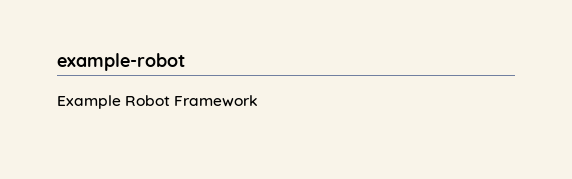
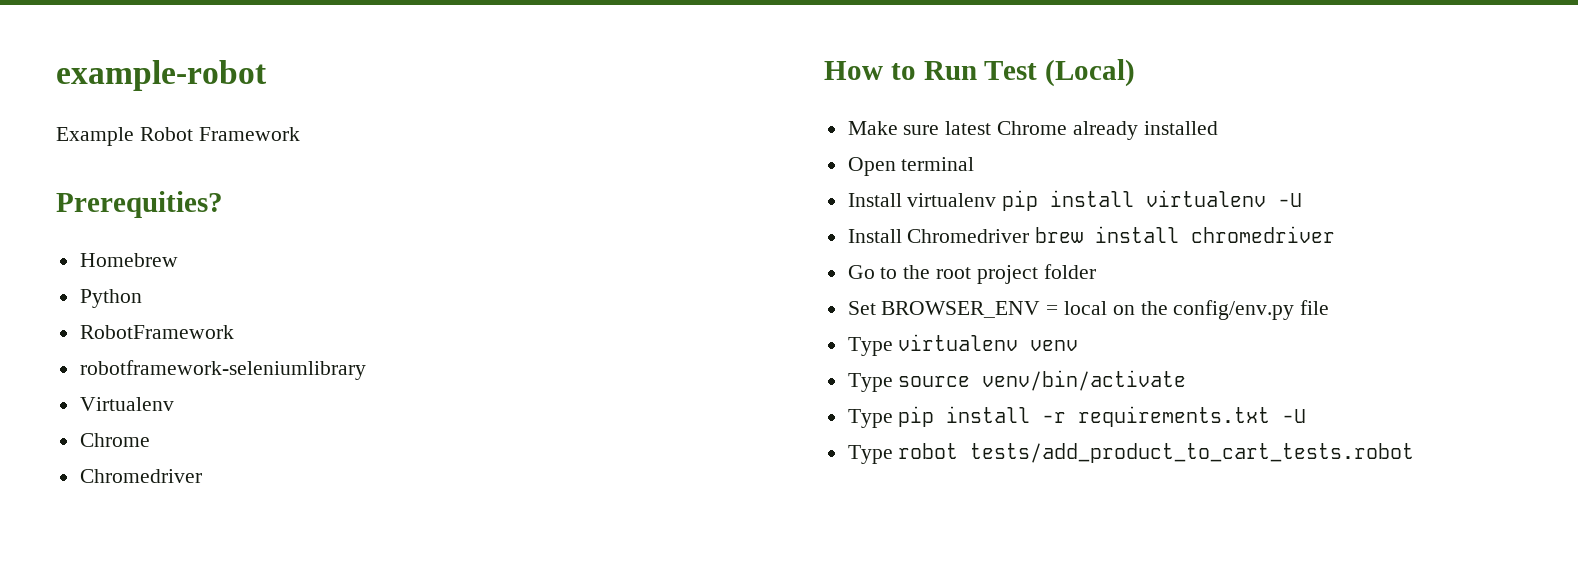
(259, 101) none -> [56,191,223,218] [79,253,178,267] [79,289,142,308] [79,325,234,339] [79,360,366,380] [79,397,174,411] [79,433,150,447] [79,469,202,483] [824,59,1136,87] [847,121,1218,140] [847,157,975,176] [847,190,1303,211] [847,226,1336,243] [847,264,1096,284] [847,300,1330,320] [847,334,1079,356] [847,370,1187,392] [847,406,1307,428] [847,443,1415,464] // Prerequities? // Homebrew // Python // RobotFramework // robotframework-seleniumlibrary // Virtualenv // Chrome // Chromedriver // How to Run Test (Local) // Make sure latest Chrome already installed // Open terminal // Install virtualenv pip install virtualenv -U // Install Chromedriver brew install chromedriver // Go to the root project folder // Set BROWSER_ENV = local on the config/env.py file // Type virtualenv venv // Type source venv/bin/activate // Type pip install -r requirements.txt -U // Type robot tests/add_product_to_cart_tests.robot

